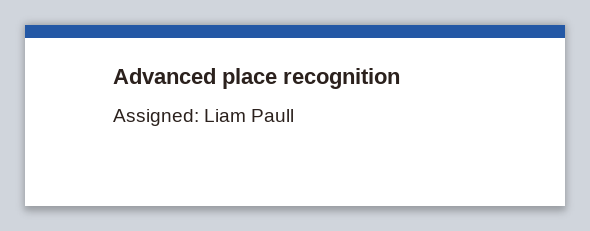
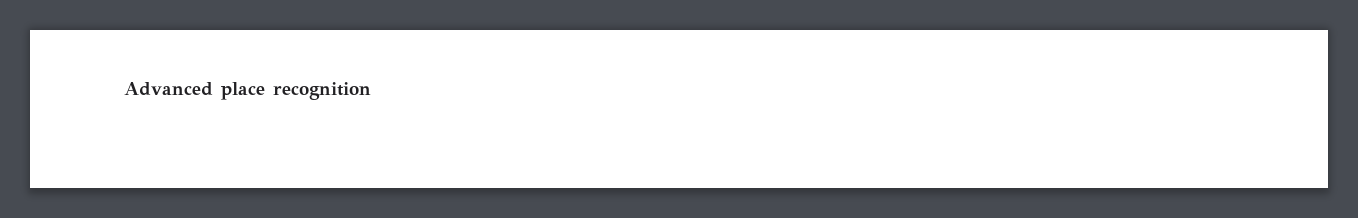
[113,109,295,126] // Assigned: Liam Paull -> (371, 91) none

